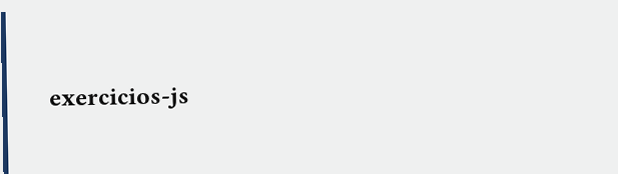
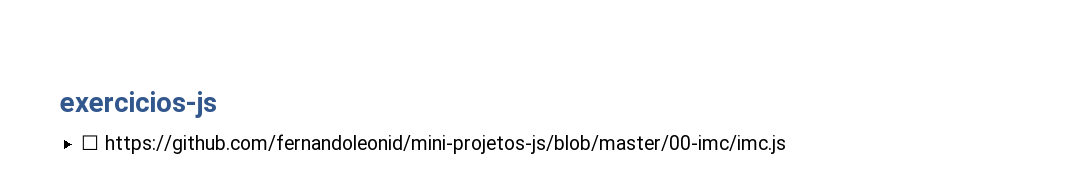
(190, 99) none -> [81,134,786,154] // ☐ https://github.com/fernandoleonid/mini-projetos-js/blob/master/00-imc/imc.js

